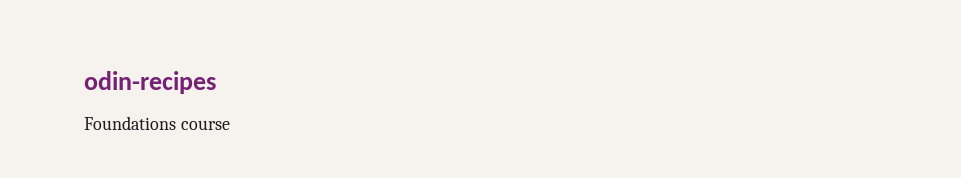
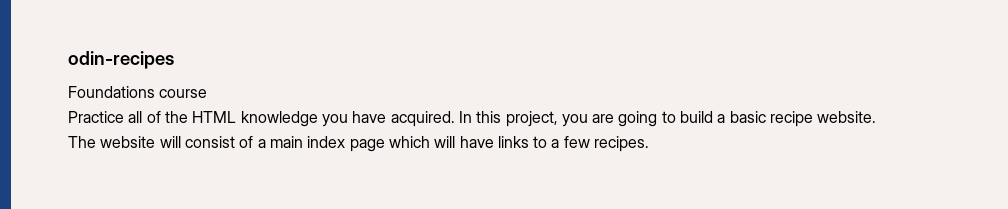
(230, 125) none -> [68,111,877,127] [68,136,650,152] // Practice all of the HTML knowledge you have acquired. In this project, you are going to build a basic recipe website. // The website will consist of a main index page which will have links to a few recipes.

